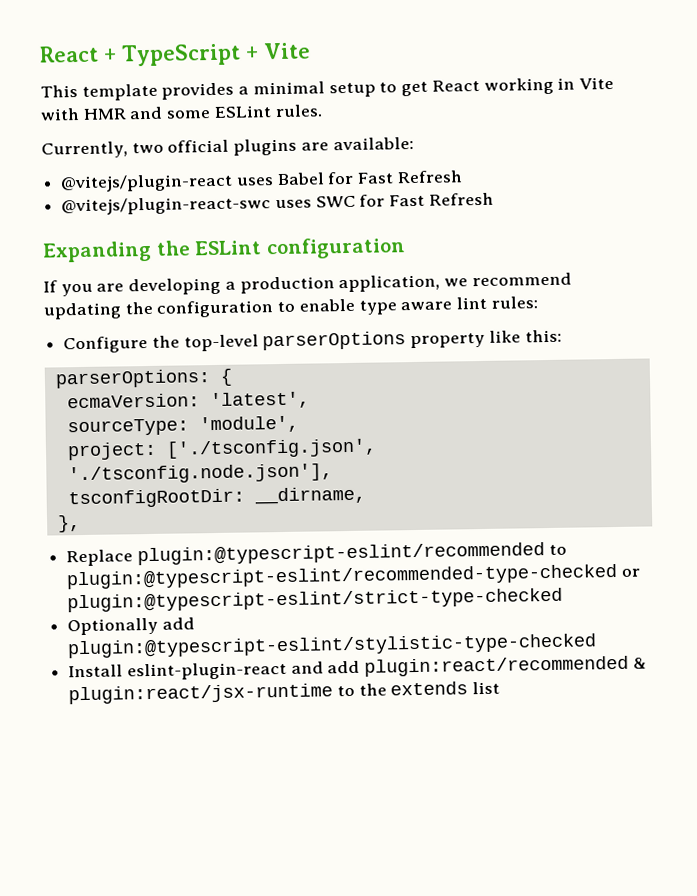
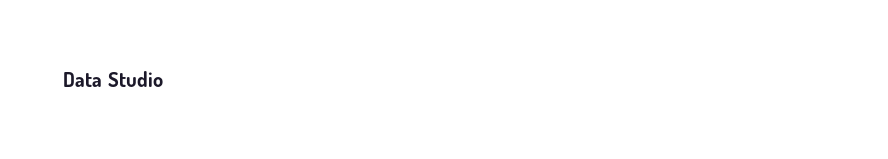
[39,42,311,67] [40,76,614,101] [40,104,323,121] [41,136,414,159] [60,170,463,193] [61,192,494,216] [42,237,406,263] [43,272,572,297] [43,296,538,320] [63,329,562,354] [54,368,233,389] [66,391,310,410] [66,415,299,437] [66,438,377,461] [67,463,333,485] [67,486,366,509] [56,515,81,533] [66,542,567,567] [66,563,640,590] [67,587,564,613] [67,617,195,636] [67,633,598,659] [68,655,647,681] [68,681,501,705] React + TypeScript + Vite // This template provides a minimal setup to get React working in Vite with HMR and some ESLint rules. // Currently, two official plugins are available: // @vitejs/plugin-react uses Babel for Fast Refresh // @vitejs/plugin-react-swc uses SWC for Fast Refresh // Expanding the ESLint configuration // If you are developing a production application, we recommend updating the configuration to enable type aware lint rules: // Configure the top-level parserOptions property like this: // parserOptions: { // ecmaVersion: 'latest', // sourceType: 'module', // project: ['./tsconfig.json', './tsconfig.node.json'], // tsconfigRootDir: __dirname, // }, // Replace plugin:@typescript-eslint/recommended to plugin:@typescript-eslint/recommended-type-checked or plugin:@typescript-eslint/strict-type-checked // Optionally add plugin:@typescript-eslint/stylistic-type-checked // Install eslint-plugin-react and add plugin:react/recommended & plugin:react/jsx-runtime to the extends list -> [63,71,163,87] Data Studio

